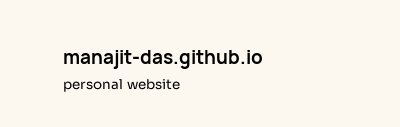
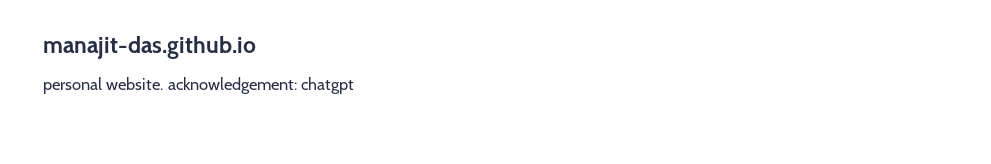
[126,79,180,90] website -> [106,77,355,94] website. acknowledgement: chatgpt

